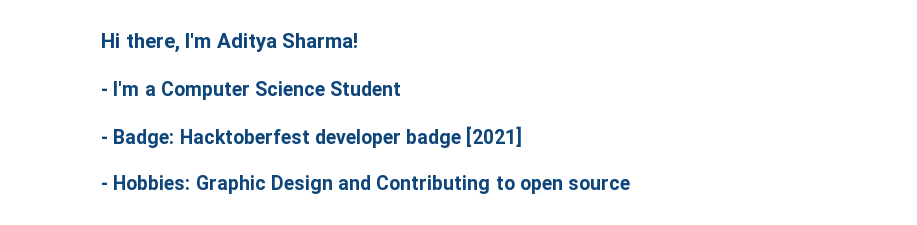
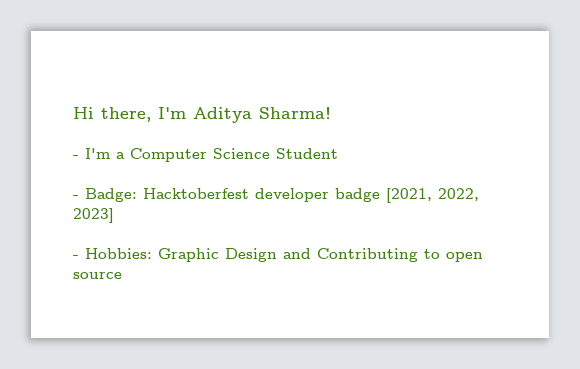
[466,126,523,147] [2021] -> [386,188,479,203] [73,208,114,223] [2021, 2022, 2023]

